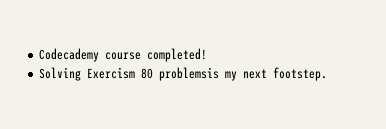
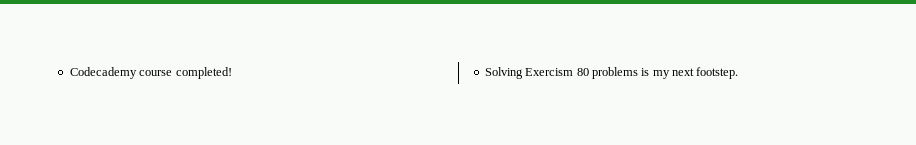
[159,67,220,81] problemsis -> [591,67,650,79] problems is

